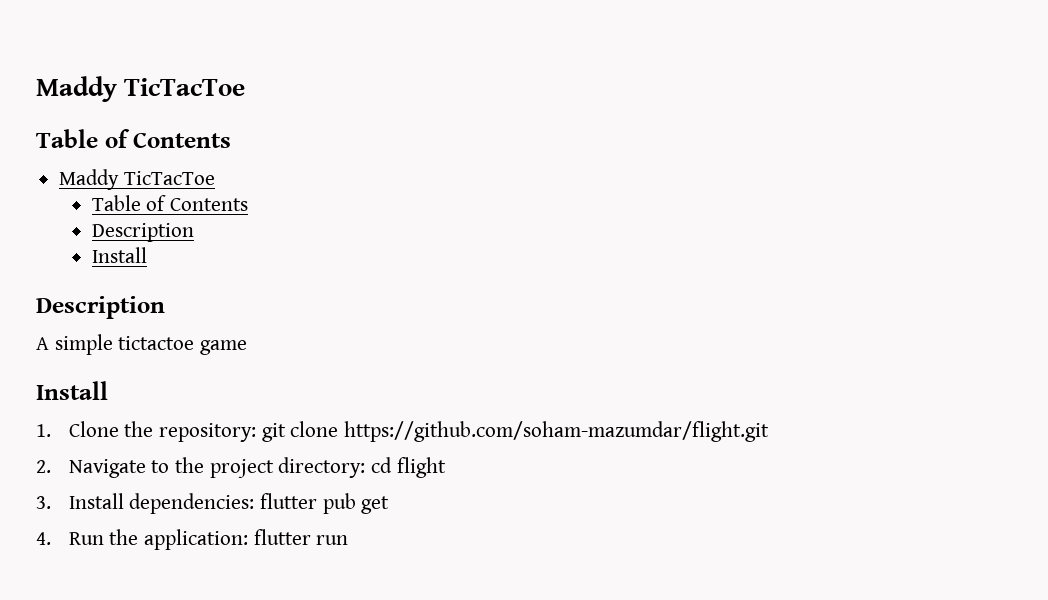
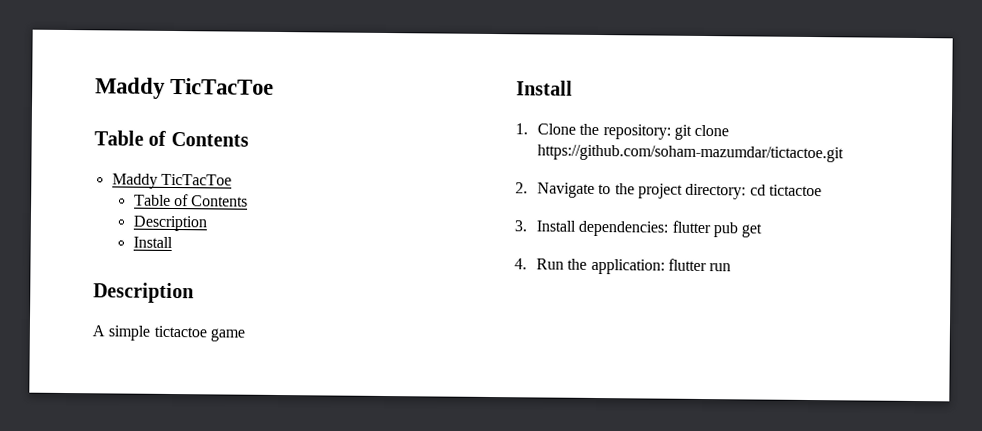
[343,421,769,442] https://github.com/soham-mazumdar/flight.git -> [537,144,845,163] https://github.com/soham-mazumdar/tictactoe.git
[396,457,446,478] flight -> [768,184,822,197] tictactoe

